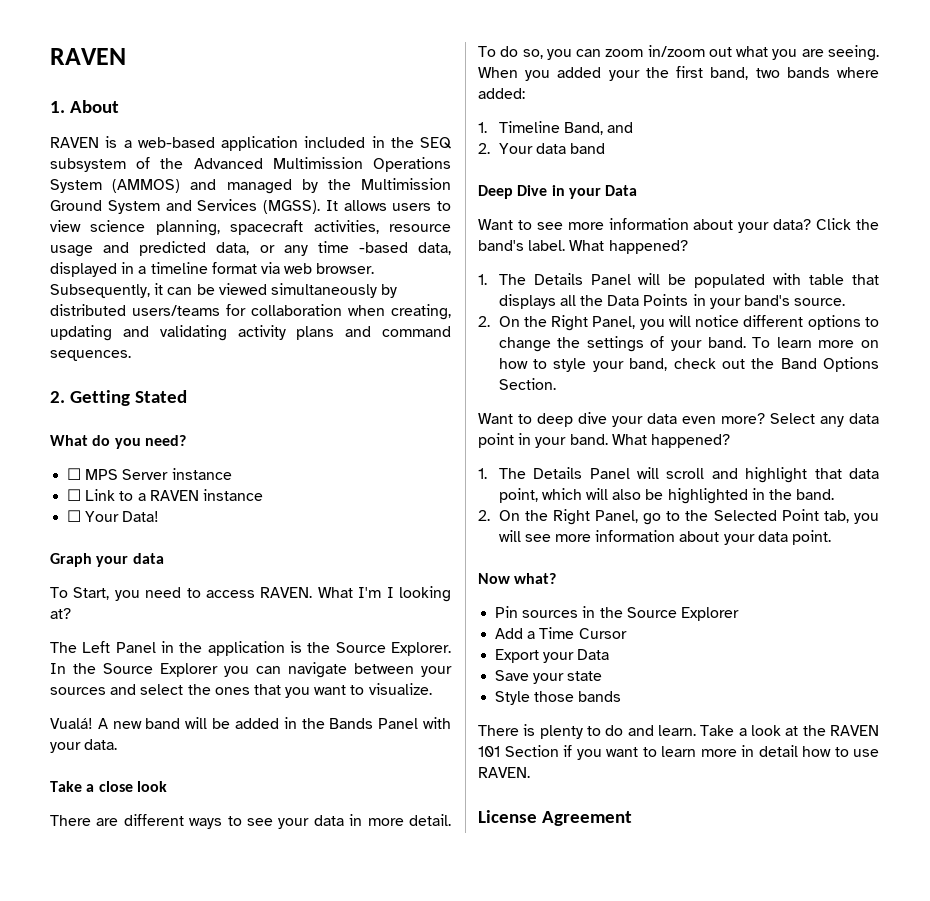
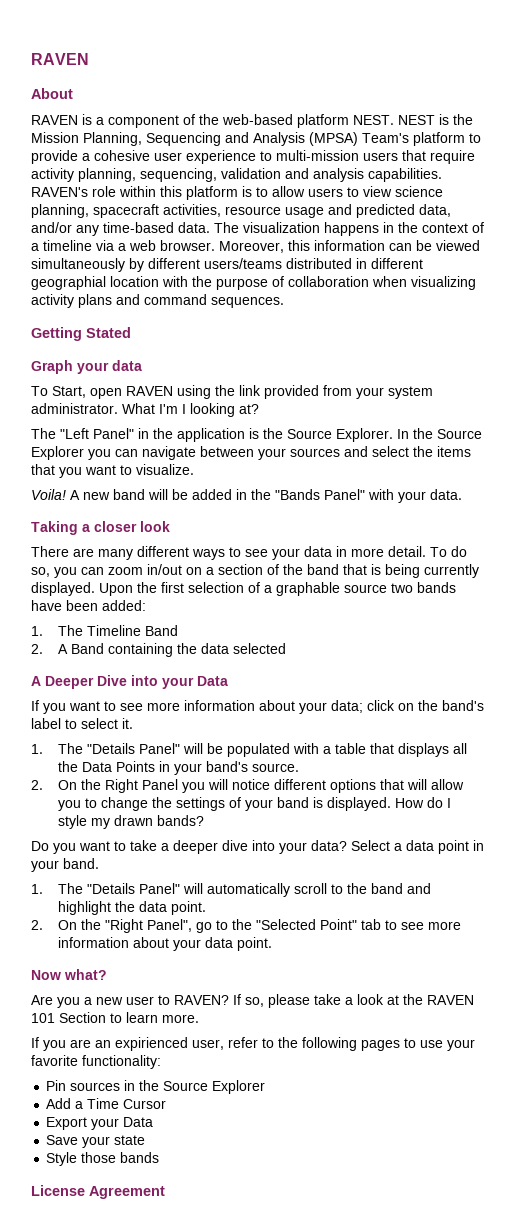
[50,101,65,113] 1. -> (89, 59) none
[137,136,452,151] [50,157,451,172] [50,178,451,194] [50,199,387,214] web-based application included in the SEQ subsystem of the Advanced Multimission Operations System (AMMOS) and managed by the Multimission Ground System and Services (MGSS). It allows -> [108,114,473,128] [31,132,481,146] [31,150,475,164] [31,168,442,182] [31,186,305,200] component of the web-based platform NEST. NEST is the Mission Planning, Sequencing and Analysis (MPSA) Team's platform to provide a cohesive user experience to multi-mission users that require activity planning, sequencing, validation and analysis capabilities. RAVEN's role within this platform is to allow
[259,241,451,256] [50,262,375,277] [50,283,164,298] or any time -based data, displayed in a timeline format via web browser. Subsequently, it -> [31,222,484,236] [31,240,385,253] and/or any time-based data. The visualization happens in the context of a timeline via a web browser. Moreover, this information
[50,304,451,320] [50,325,227,341] distributed users/teams for collaboration when creating, updating and validating -> [148,258,423,269] [31,276,476,290] different users/teams distributed in different geographial location with the purpose of collaboration when visualizing
[50,391,65,403] 2. -> (284, 302) none
[50,435,186,449] [67,468,232,480] [67,489,263,501] [67,510,160,522] // What do you need? // ☐ MPS Server instance // ☐ Link to a RAVEN instance // ☐ Your Data! -> (131, 332) none
[114,587,313,601] you need to access RAVEN. -> [90,385,433,399] [31,403,118,414] open RAVEN using the link provided from your system administrator.
[82,641,156,653] Left Panel -> [60,428,134,439] "Left Panel"
[214,687,250,695] ones -> [437,446,471,457] items
[50,718,93,729] Vualá! -> [31,489,66,500] Voila!
[329,718,419,729] Bands Panel -> [275,489,365,500] "Bands Panel"
[50,781,133,792] Take a close -> [31,521,137,535] Taking a closer
(119, 822) none -> [98,549,133,560] many
[647,45,879,61] [478,66,879,81] [478,88,525,99] [478,121,634,135] [478,143,606,154] [478,185,638,199] [478,218,879,233] [478,240,688,254] [478,273,631,285] in/zoom out what you are seeing. When you added your the first band, two bands where added: // 1. Timeline Band, and // 2. Your data band // Deep Dive in your Data // Want to see more information about your data? Click the band's label. What happened? // 1. The Details Panel -> [147,564,479,578] [31,582,456,596] [31,600,146,611] [31,625,179,636] [31,643,287,657] [31,675,228,689] [31,700,484,714] [31,718,133,729] [31,743,181,754] in/out on a section of the band that is being currently displayed. Upon the first selection of a graphable source two bands have been added: // 1. The Timeline Band // 2. A Band containing the data selected // A Deeper Dive into your Data // If you want to see more information about your data; click on the band's label to select it. // 1. The "Details Panel"
(802, 279) none -> [323,746,332,754] a
[592,316,636,329] Panel, -> [142,779,179,790] Panel
(861, 322) none -> [380,779,465,790] [58,800,82,811] that will allow you
[707,337,879,348] [498,357,879,372] [498,378,556,390] [478,412,844,427] band. To learn more on how to style your band, check out the Band Options Section. // Want to deep dive your data even more? Select any -> [277,797,452,811] [58,815,205,829] [31,840,402,854] band is displayed. How do I style my drawn bands? // Do you want to take a deeper dive into your data? Select a
[611,434,730,448] [478,467,879,483] [498,488,835,504] [478,509,639,525] What happened? // 1. The Details Panel will scroll and highlight that data point, which will also be highlighted in the band. // 2. On the Right Panel, -> [31,883,432,897] [58,901,207,915] [31,919,193,933] // 1. The "Details Panel" will automatically scroll to the band and highlight the data point. // 2. On the "Right Panel",
[713,509,879,524] [498,530,521,542] Selected Point tab, you will -> [256,919,398,930] "Selected Point" tab to
(557, 578) none -> [31,994,474,1008] [31,1012,199,1023] [31,1037,475,1051] [31,1055,161,1069] // Are you a new user to RAVEN? If so, please take a look at the RAVEN 101 Section to learn more. // If you are an expirienced user, refer to the following pages to use your favorite functionality:
[478,724,879,739] [478,745,879,760] [478,767,530,778] // There is plenty to do and learn. Take a look at the RAVEN 101 Section if you want to learn more in detail how to use RAVEN. -> (160, 1157) none

